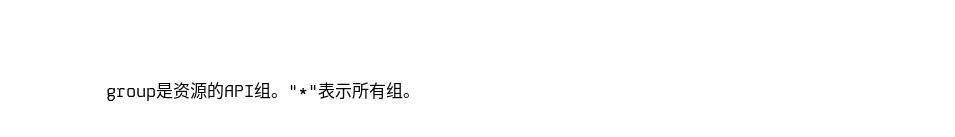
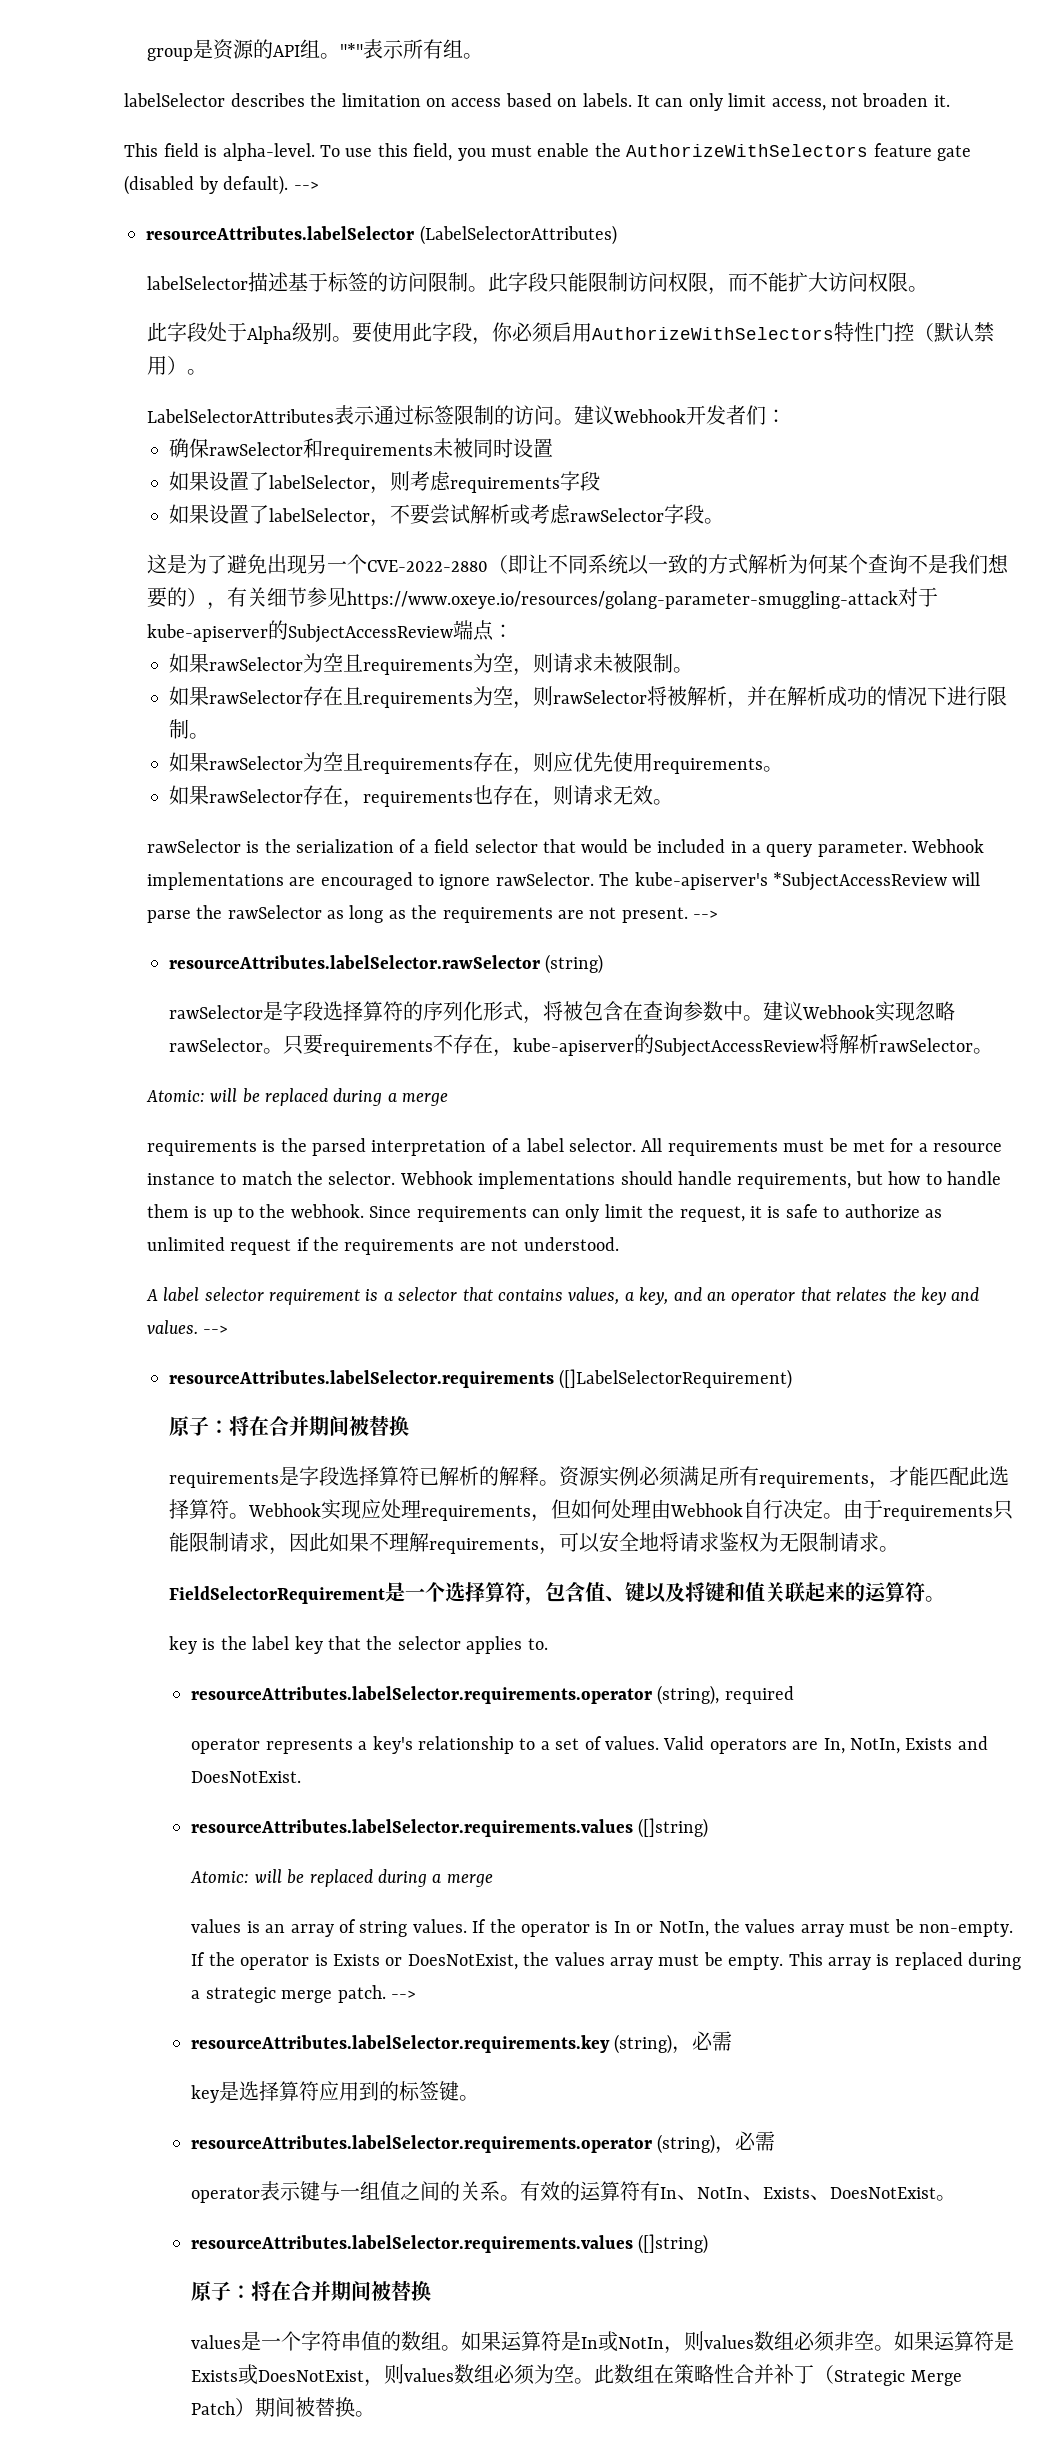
(420, 95) none -> [124,93,950,111] [124,143,971,161] [124,175,319,195] [146,225,617,245] [146,272,928,295] [146,322,994,345] [146,356,207,375] [146,405,786,425] [168,438,553,460] [168,471,600,494] [168,504,724,527] [146,554,1009,575] [146,587,938,610] [146,620,513,643] [168,653,693,676] [168,686,1007,709] [168,719,209,739] [168,752,783,775] [168,785,673,808] [146,839,985,857] [146,872,981,891] [146,905,719,923] [168,954,604,974] [169,1001,956,1024] [169,1034,994,1057] [145,1088,449,1106] [146,1138,1003,1156] [146,1171,1001,1189] [146,1204,942,1222] [146,1237,619,1255] [145,1287,980,1305] [146,1320,229,1334] [168,1369,793,1389] [169,1415,410,1436] [169,1466,1010,1489] [169,1499,1014,1522] [169,1532,900,1555] [169,1581,946,1605] [169,1636,548,1654] [191,1685,794,1705] [191,1736,988,1754] [191,1771,302,1783] [191,1818,709,1838] [190,1869,493,1887] [191,1919,1014,1937] [191,1952,1022,1970] [191,1985,417,2003] [191,2031,733,2054] [191,2081,480,2103] [191,2131,776,2154] [191,2181,957,2203] [191,2234,709,2254] [191,2280,432,2301] [191,2331,1015,2354] [191,2364,962,2387] [191,2397,376,2417] // labelSelector describes the limitation on access based on labels. It can only limit access, not broaden it. // This field is alpha-level. To use this field, you must enable the AuthorizeWithSelectors feature gate (disabled by default). --> // resourceAttributes.labelSelector (LabelSelectorAttributes) // labelSelector描述基于标签的访问限制。此字段只能限制访问权限，而不能扩大访问权限。 // 此字段处于Alpha级别。要使用此字段，你必须启用AuthorizeWithSelectors特性门控（默认禁用）。 // LabelSelectorAttributes表示通过标签限制的访问。建议Webhook开发者们： // 确保rawSelector和requirements未被同时设置 // 如果设置了labelSelector，则考虑requirements字段 // 如果设置了labelSelector，不要尝试解析或考虑rawSelector字段。 // 这是为了避免出现另一个CVE-2022-2880（即让不同系统以一致的方式解析为何某个查询不是我们想要的），有关细节参见https://www.oxeye.io/resources/golang-parameter-smuggling-attack对于kube-apiserver的SubjectAccessReview端点： // 如果rawSelector为空且requirements为空，则请求未被限制。 // 如果rawSelector存在且requirements为空，则rawSelector将被解析，并在解析成功的情况下进行限制。 // 如果rawSelector为空且requirements存在，则应优先使用requirements。 // 如果rawSelector存在，requirements也存在，则请求无效。 // rawSelector is the serialization of a field selector that would be included in a query parameter. Webhook implementations are encouraged to ignore rawSelector. The kube-apiserver's *SubjectAccessReview will parse the rawSelector as long as the requirements are not present. --> // resourceAttributes.labelSelector.rawSelector (string) // rawSelector是字段选择算符的序列化形式，将被包含在查询参数中。建议Webhook实现忽略rawSelector。只要requirements不存在，kube-apiserver的SubjectAccessReview将解析rawSelector。 // Atomic: will be replaced during a merge // requirements is the parsed interpretation of a label selector. All requirements must be met for a resource instance to match the selector. Webhook implementations should handle requirements, but how to handle them is up to the webhook. Since requirements can only limit the request, it is safe to authorize as unlimited request if the requirements are not understood. // A label selector requirement is a selector that contains values, a key, and an operator that relates the key and values. --> // resourceAttributes.labelSelector.requirements ([]LabelSelectorRequirement) // 原子：将在合并期间被替换 // requirements是字段选择算符已解析的解释。资源实例必须满足所有requirements，才能匹配此选择算符。Webhook实现应处理requirements，但如何处理由Webhook自行决定。由于requirements只能限制请求，因此如果不理解requirements，可以安全地将请求鉴权为无限制请求。 // FieldSelectorRequirement是一个选择算符，包含值、键以及将键和值关联起来的运算符。 // key is the label key that the selector applies to. // resourceAttributes.labelSelector.requirements.operator (string), required // operator represents a key's relationship to a set of values. Valid operators are In, NotIn, Exists and DoesNotExist. // resourceAttributes.labelSelector.requirements.values ([]string) // Atomic: will be replaced during a merge // values is an array of string values. If the operator is In or NotIn, the values array must be non-empty. If the operator is Exists or DoesNotExist, the values array must be empty. This array is replaced during a strategic merge patch. --> // resourceAttributes.labelSelector.requirements.key (string)，必需 // key是选择算符应用到的标签键。 // resourceAttributes.labelSelector.requirements.operator (string)，必需 // operator表示键与一组值之间的关系。有效的运算符有In、NotIn、Exists、DoesNotExist。 // resourceAttributes.labelSelector.requirements.values ([]string) // 原子：将在合并期间被替换 // values是一个字符串值的数组。如果运算符是In或NotIn，则values数组必须非空。如果运算符是Exists或DoesNotExist，则values数组必须为空。此数组在策略性合并补丁（Strategic Merge Patch）期间被替换。

